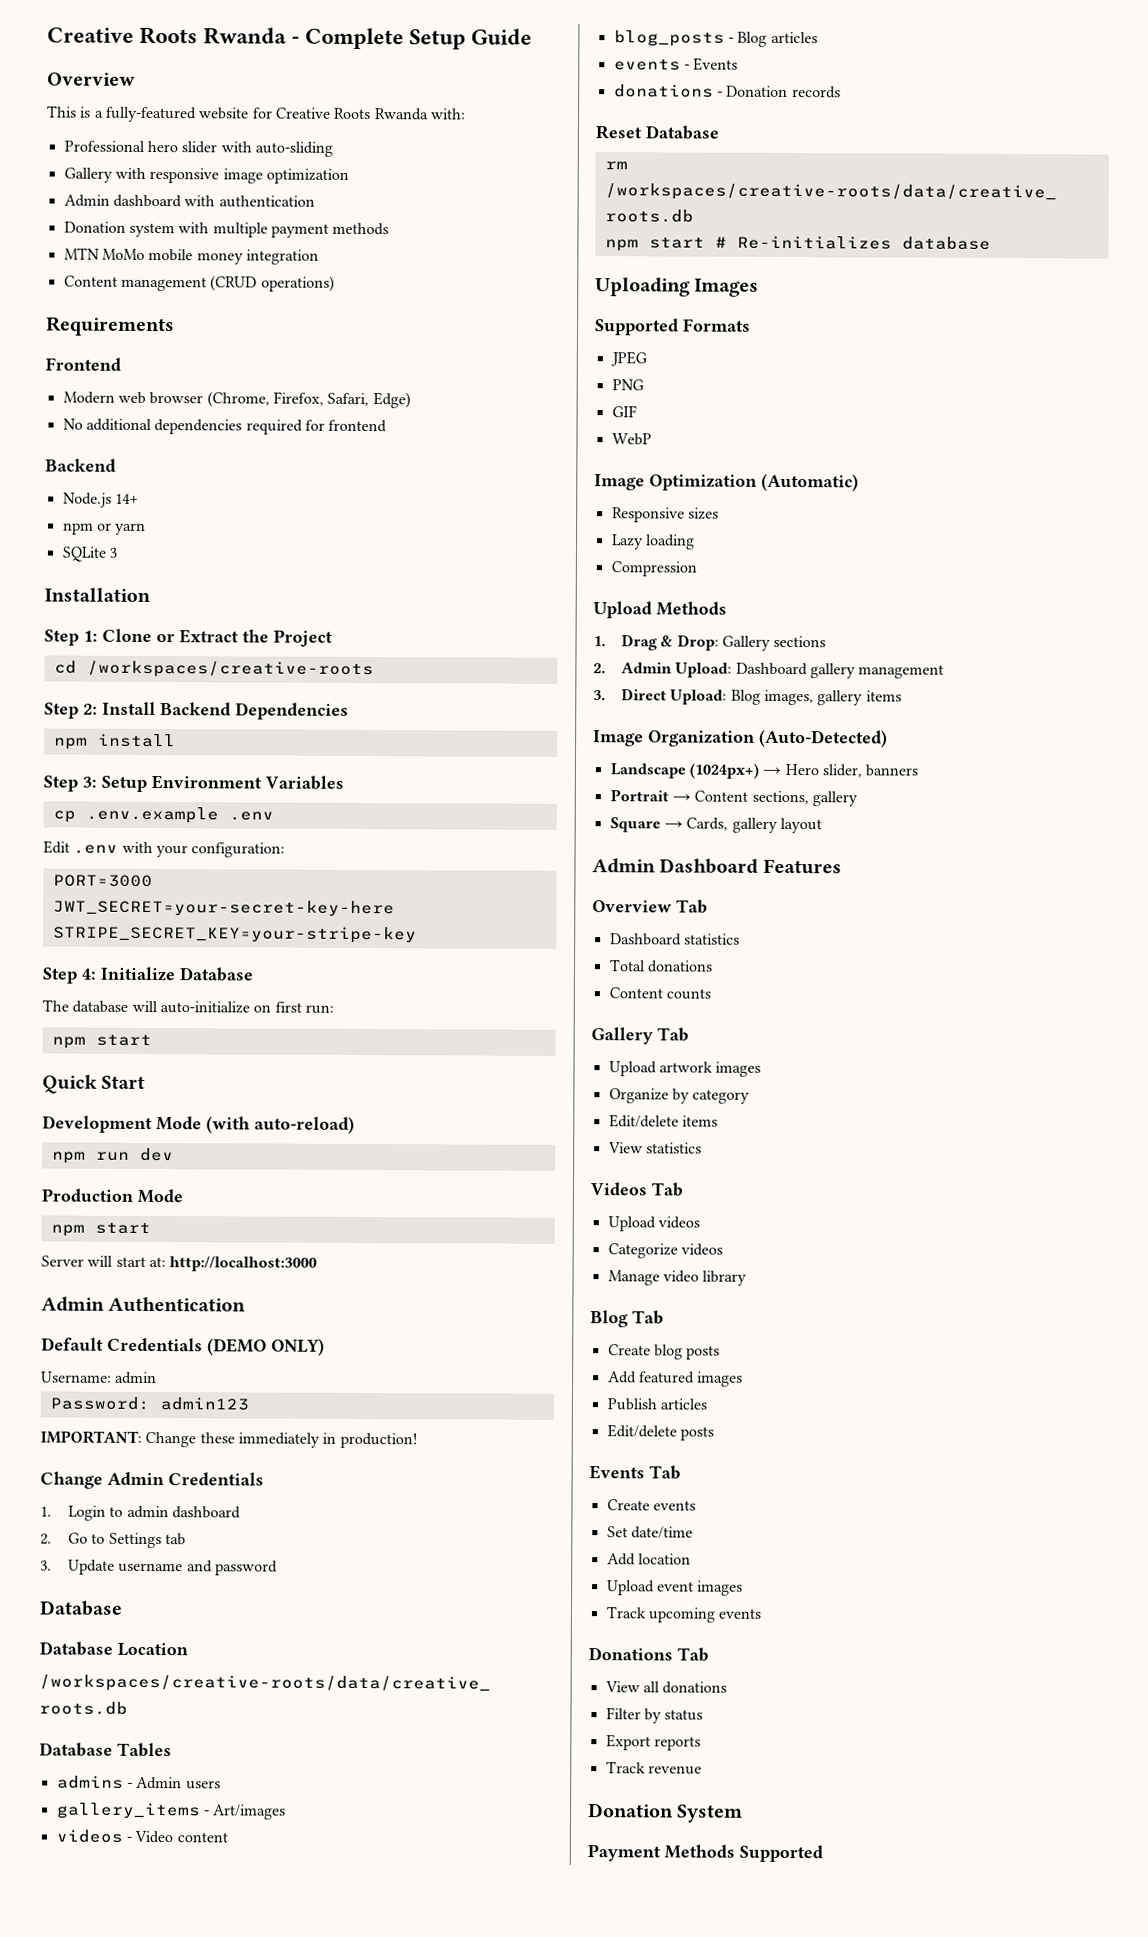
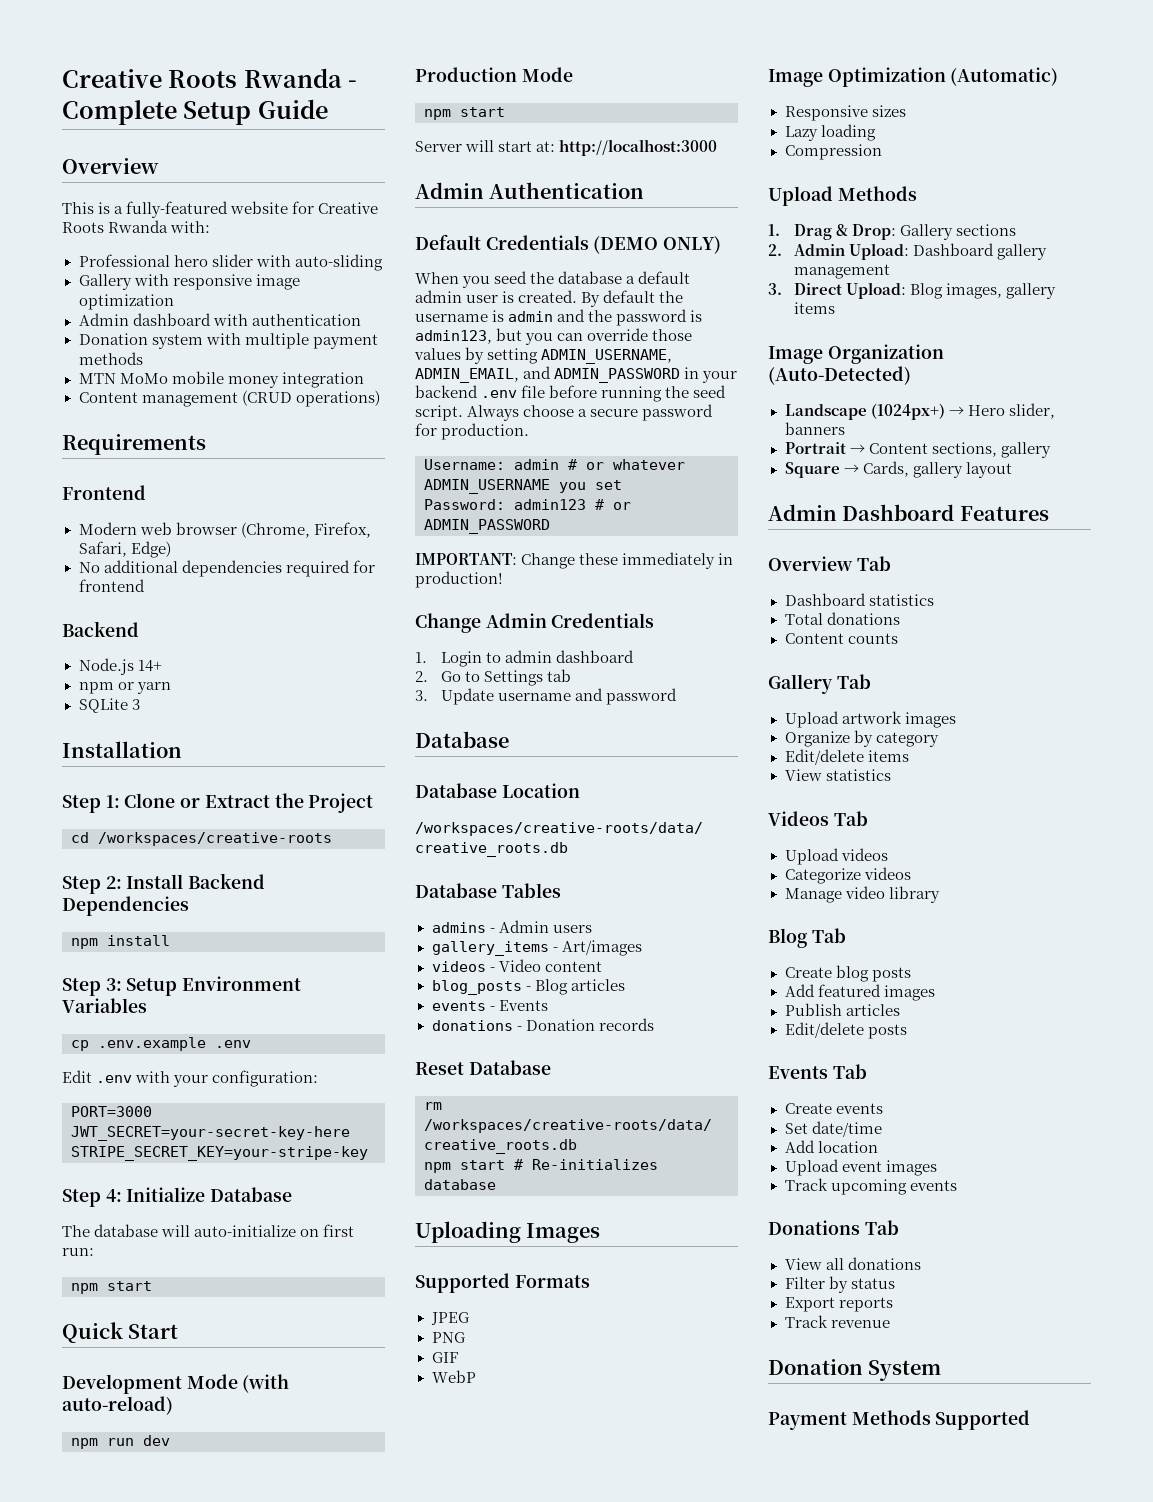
[41,1371,158,1385] Username: admin -> [415,271,691,288] [415,290,684,307] [415,309,703,326] [415,328,693,345] [414,347,673,364] [415,366,738,383] [415,385,727,402] [415,404,714,421] [415,423,530,440] [424,459,685,470] [424,479,622,494] When you seed the database a default admin user is created. By default the username is admin and the password is admin123, but you can override those values by setting ADMIN_USERNAME, ADMIN_EMAIL, and ADMIN_PASSWORD in your backend .env file before running the seed script. Always choose a secure password for production. // Username: admin # or whatever ADMIN_USERNAME you set
(249, 1404) none -> [595,499,631,510] [424,519,550,534] # or ADMIN_PASSWORD

